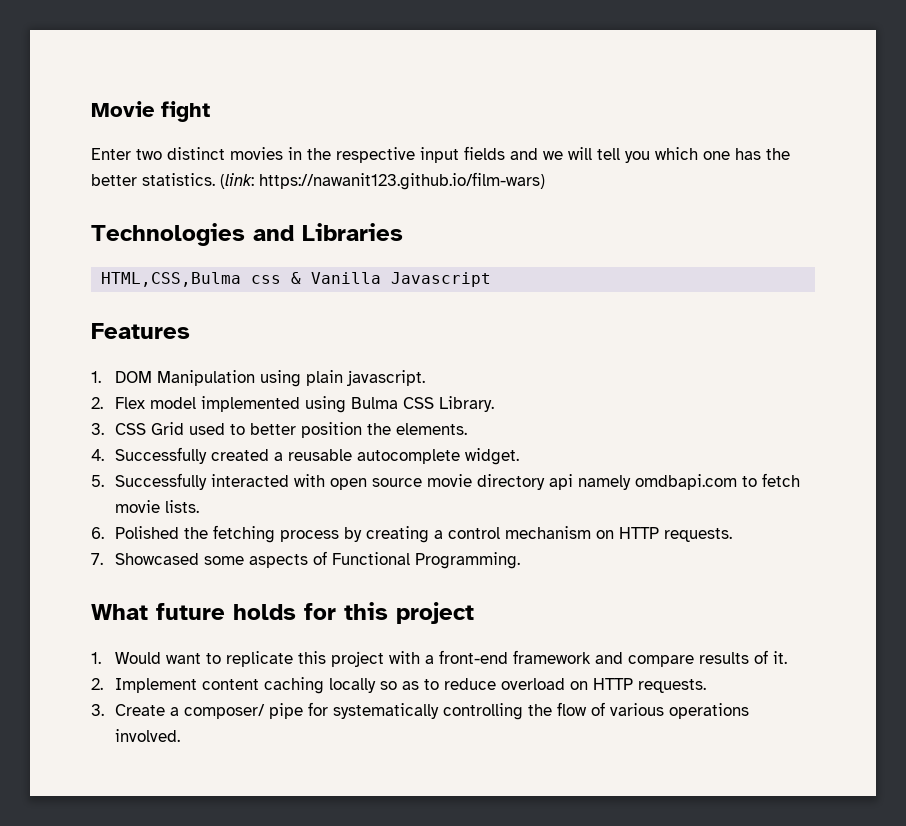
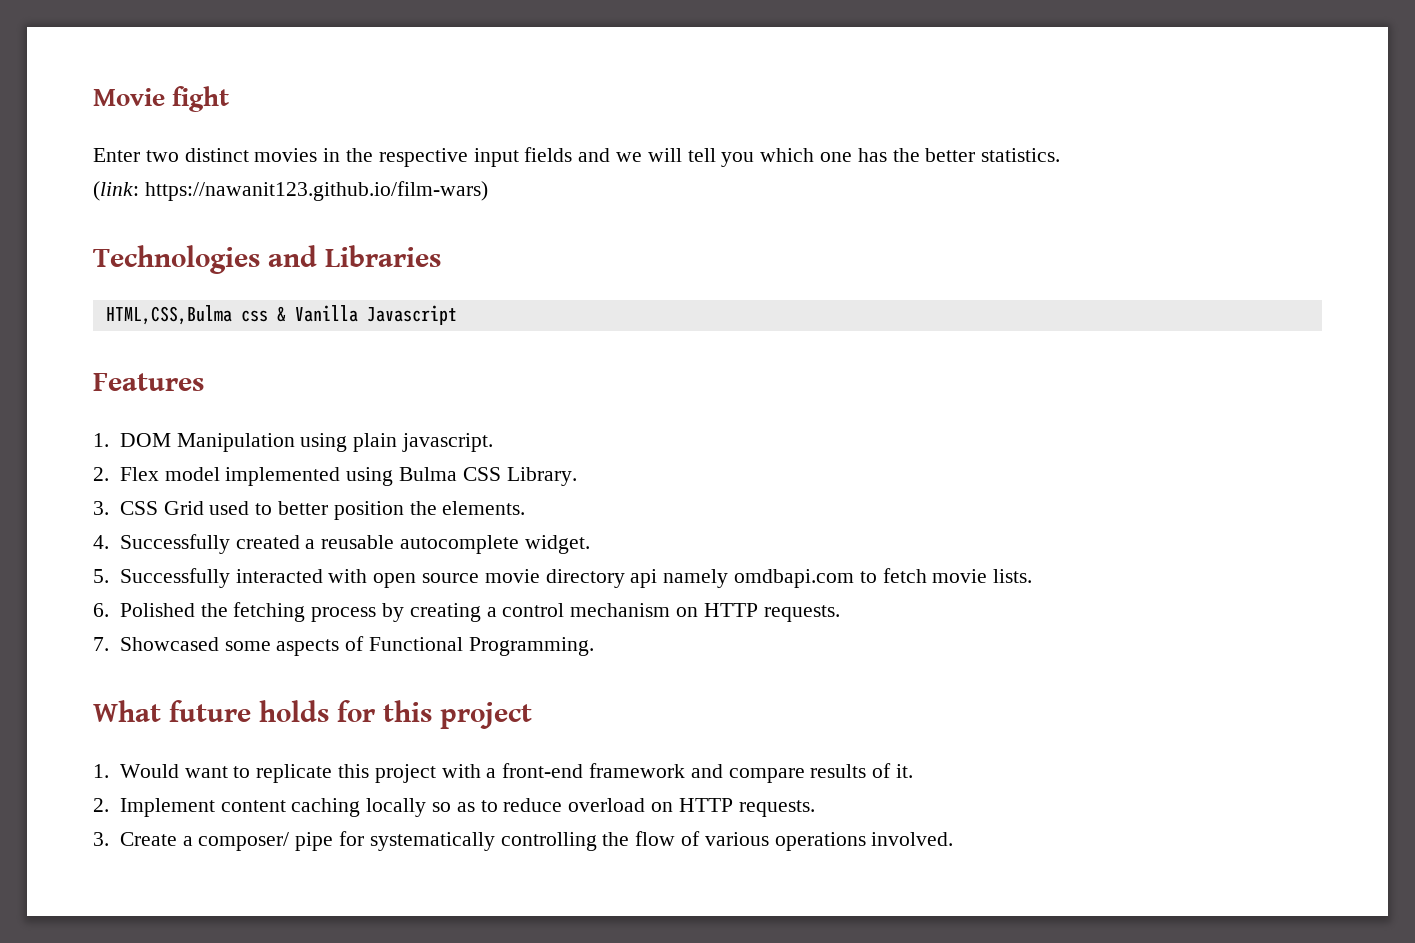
(215, 179) none -> (1061, 155) //

